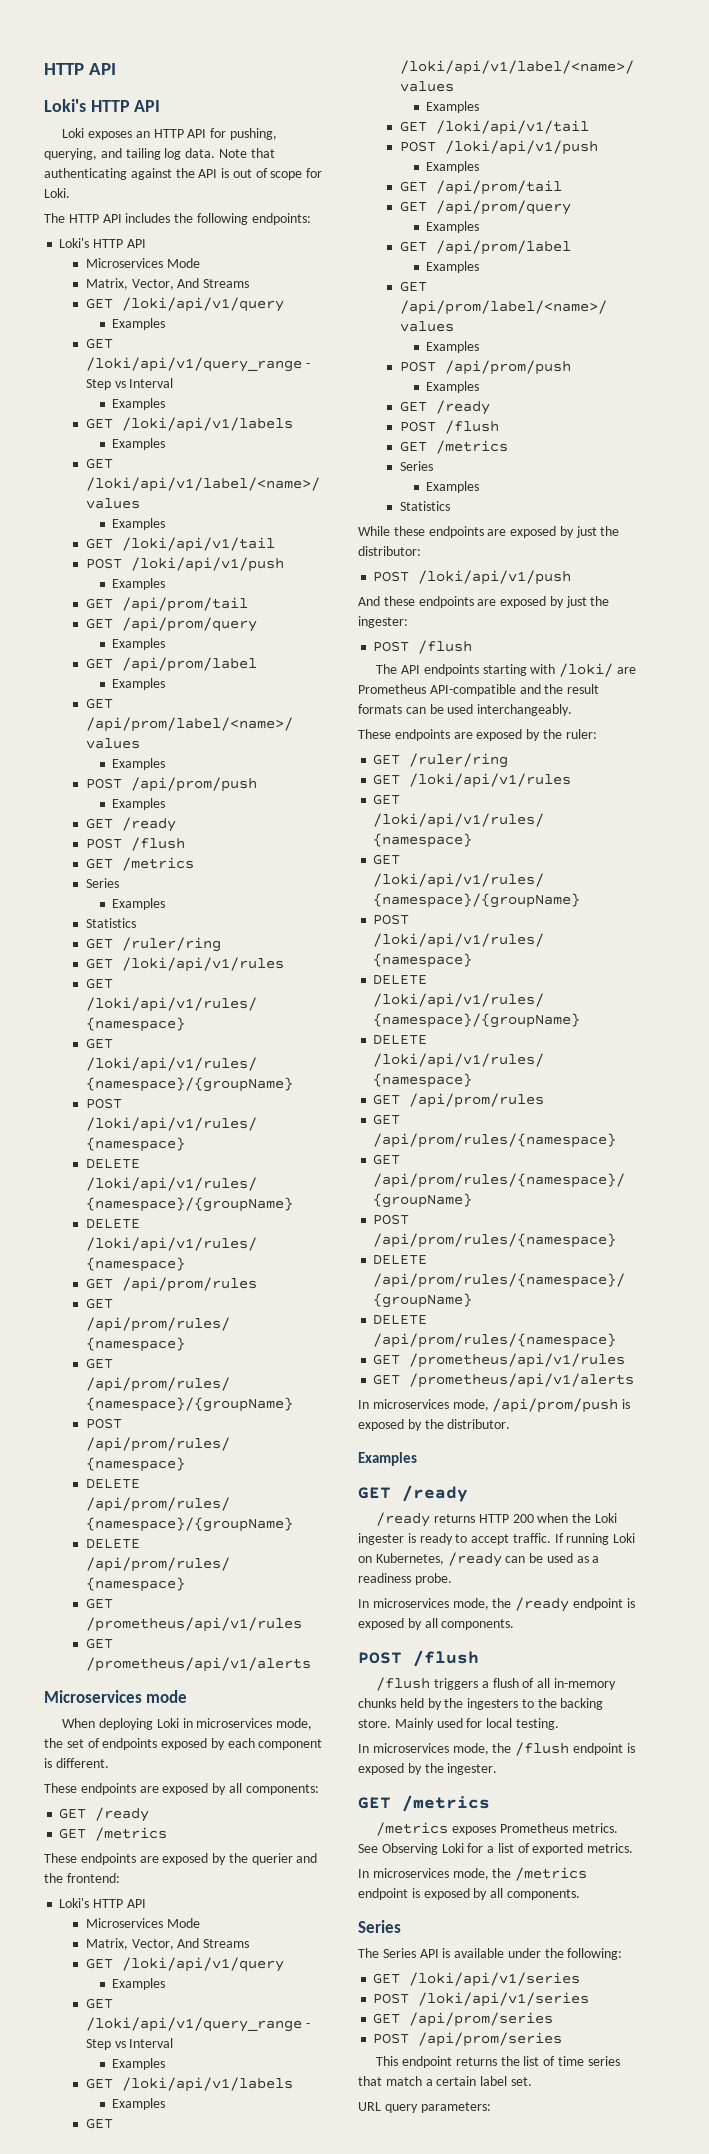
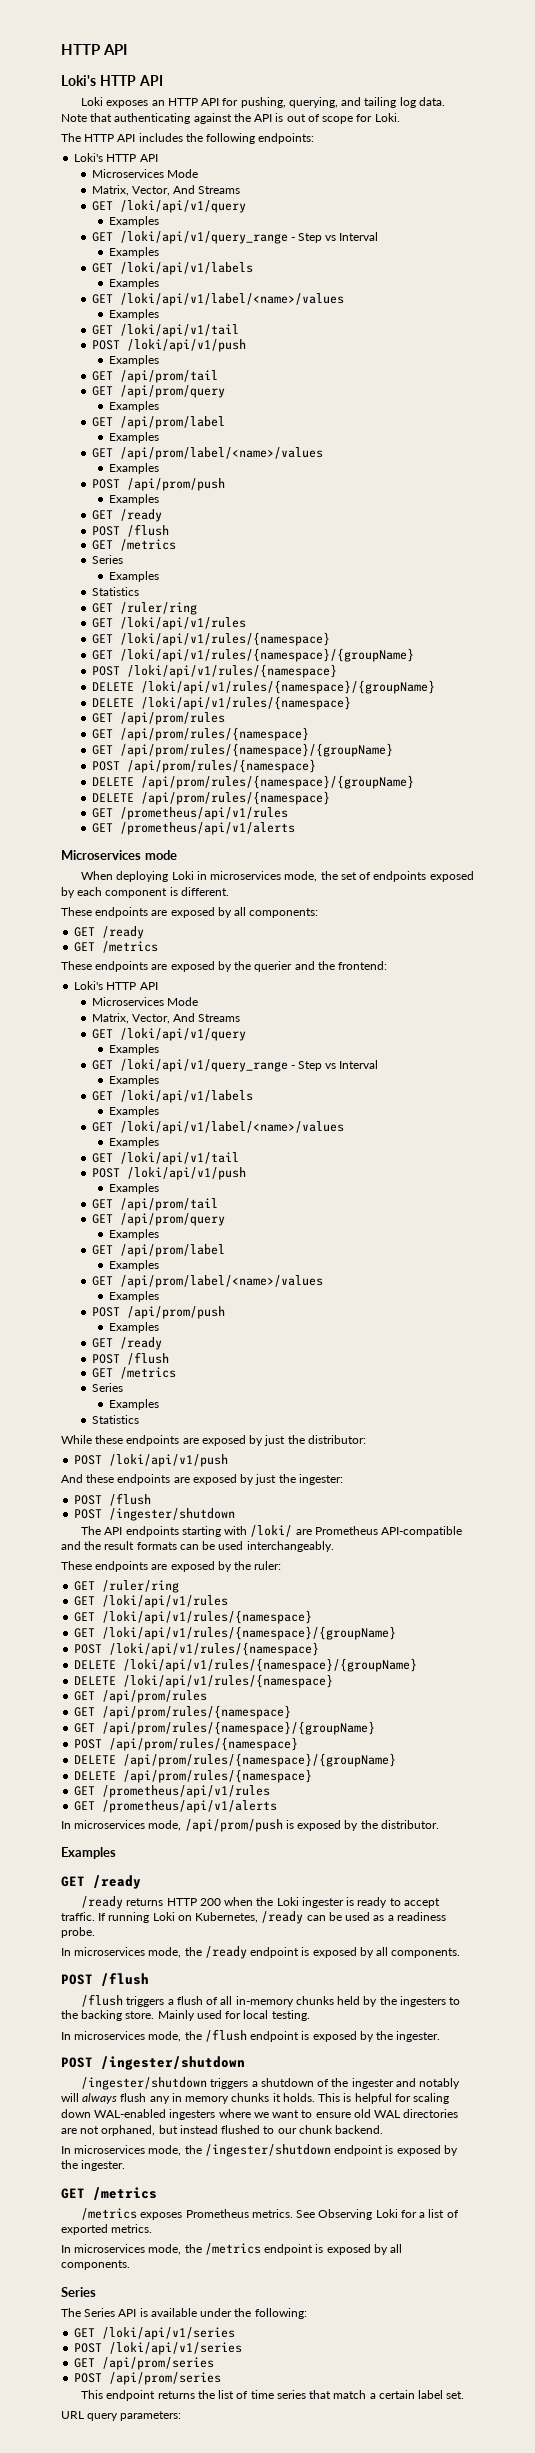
(473, 647) none -> [74,1508,236,1521] // POST /ingester/shutdown
(498, 1769) none -> [61,2056,245,2070] [81,2077,461,2090] [61,2093,450,2104] [61,2109,459,2120] [61,2125,384,2136] [61,2144,458,2157] [61,2160,126,2171] // POST /ingester/shutdown // /ingester/shutdown triggers a shutdown of the ingester and notably will always flush any in memory chunks it holds. This is helpful for scaling down WAL-enabled ingesters where we want to ensure old WAL directories are not orphaned, but instead flushed to our chunk backend. // In microservices mode, the /ingester/shutdown endpoint is exposed by the ingester.

